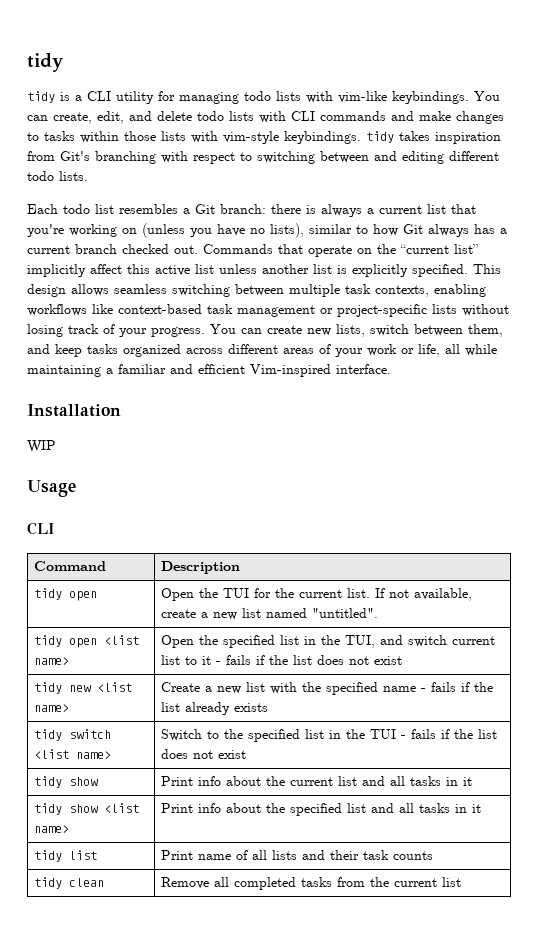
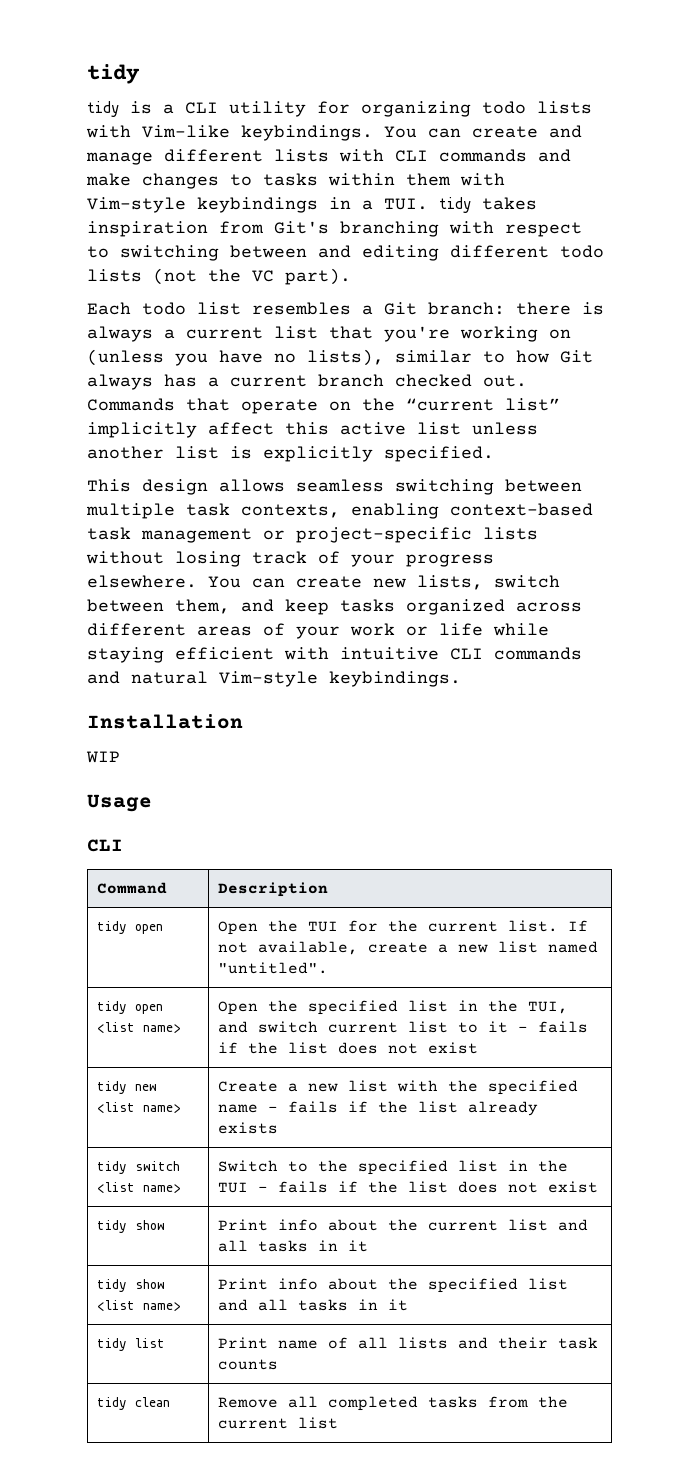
[179,91,387,104] managing todo lists with vim-like -> [361,101,592,117] [86,125,230,138] organizing todo lists with Vim-like
[53,111,224,124] create, edit, and delete todo -> [472,125,582,138] [86,149,263,165] create and manage different
[124,131,361,144] those lists with vim-style keybindings. -> [406,173,505,186] [87,197,428,213] them with Vim-style keybindings in a TUI.
[59,171,88,181] lists. -> [87,268,351,285] lists (not the VC part).
(468, 270) none -> (494, 454) //
[27,304,113,316] workflows like -> (439, 511) none
[151,327,205,337] progress. -> [406,554,494,567] [87,575,197,588] progress elsewhere.
[418,344,497,357] [27,364,391,377] life, all while maintaining a familiar and efficient Vim-inspired interface. -> [439,623,549,636] [87,647,582,663] [87,671,461,687] life while staying efficient with intuitive CLI commands and natural Vim-style keybindings.

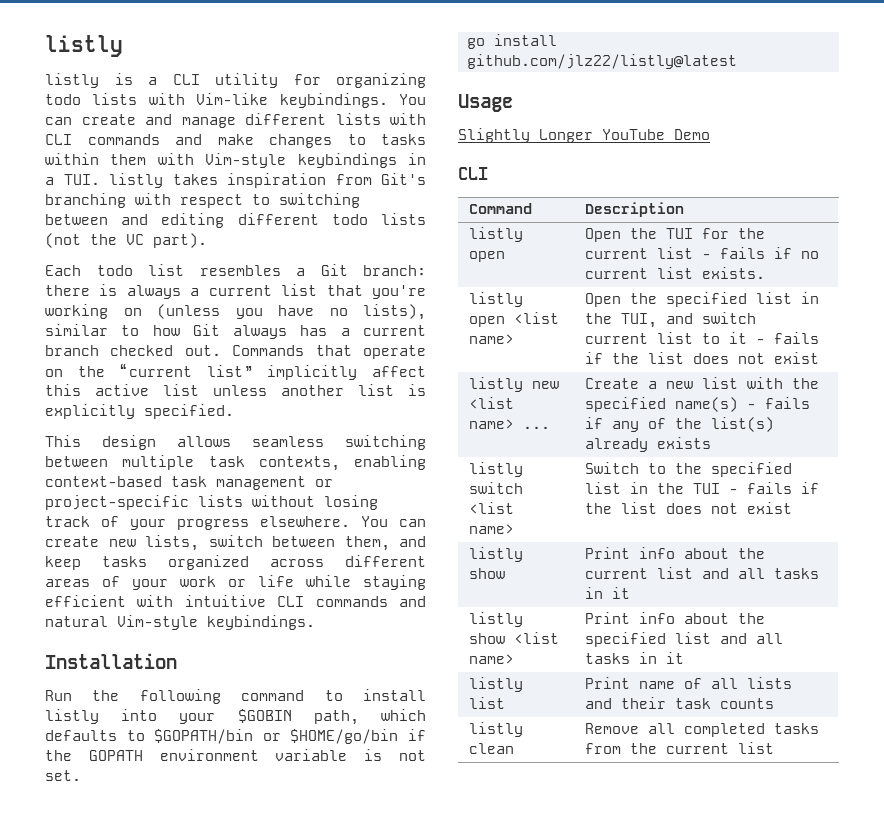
[87,64,140,84] [87,101,119,117] tidy // tidy -> [45,35,123,57] [45,73,99,88] listly // listly
[439,197,471,213] tidy -> [109,173,163,188] listly
[86,751,120,763] [87,794,152,812] WIP // Usage -> [45,689,426,704] [45,709,426,725] [45,729,426,744] [45,749,426,761] [45,770,81,781] [467,34,557,49] [467,54,737,69] [458,94,513,112] [458,128,710,143] Run the following command to install listly into your $GOBIN path, which defaults to $GOPATH/bin or $HOME/go/bin if the GOPATH environment variable is not set. // go install github.com/jlz22/listly@latest // Usage // Slightly Longer YouTube Demo
[97,921,128,934] tidy -> [469,227,524,242] listly
[508,920,589,932] [218,941,599,955] [218,962,329,974] [97,1001,128,1014] list. If not available, create a new list named "untitled". // tidy -> [657,247,820,259] [585,267,766,279] [469,292,524,307] list - fails if no current list exists. // listly
[97,1081,128,1094] tidy -> [469,377,524,392] listly
(182, 1108) none -> [523,426,551,429] ...
[218,1101,459,1113] name - fails if the list -> [675,397,811,412] [585,417,775,432] name(s) - fails if any of the list(s)
[97,1161,128,1174] tidy -> [469,462,524,477] listly
[97,1220,128,1233] tidy -> [469,547,524,562] listly
[97,1279,128,1292] tidy -> [469,612,524,627] listly
[97,1338,128,1351] tidy -> [469,677,524,692] listly
[97,1397,128,1410] tidy -> [469,722,524,737] listly

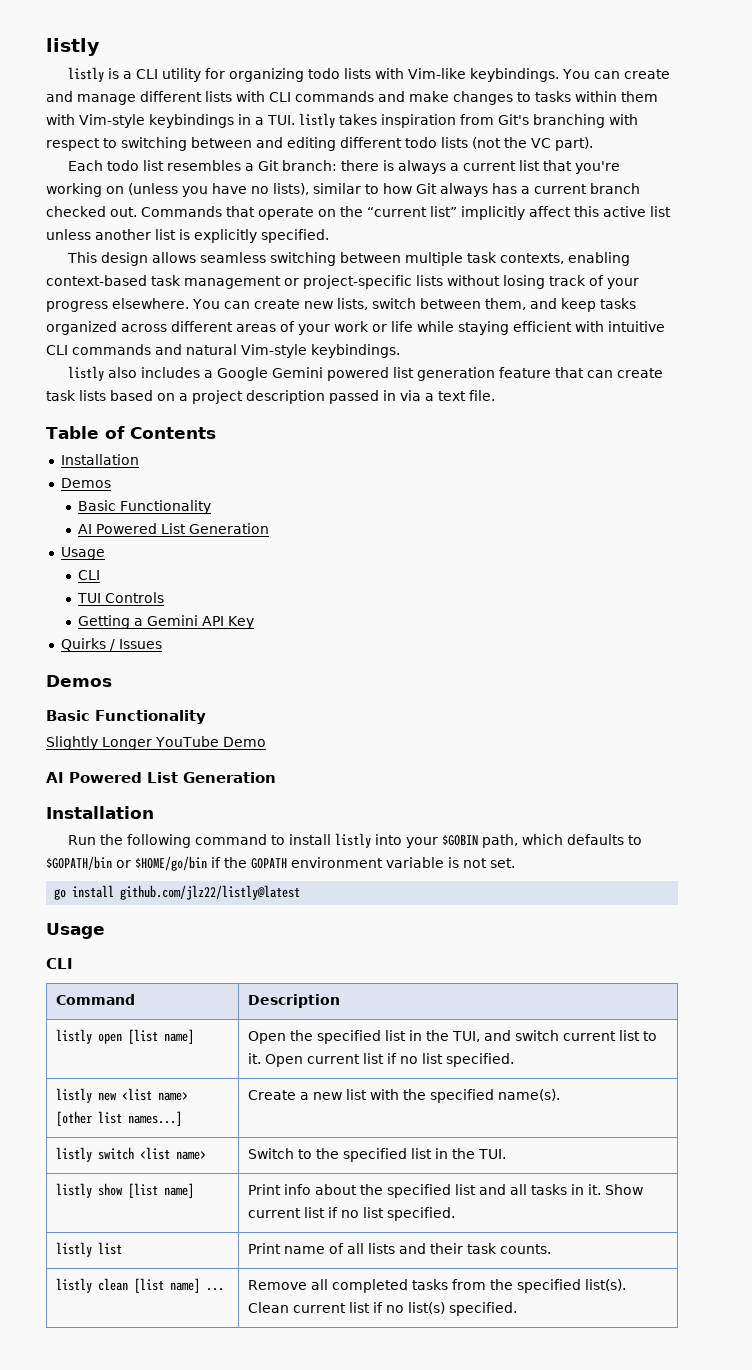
(315, 622) none -> [68,366,664,381] [46,390,495,404] [46,426,216,439] [60,454,139,465] [60,478,111,488] [77,500,211,514] [77,523,269,534] [60,547,105,560] [77,570,100,580] [76,592,164,603] [77,615,254,629] [60,638,162,651] [46,675,112,687] [46,710,206,724] [46,736,266,750] [46,772,276,783] // listly also includes a Google Gemini powered list generation feature that can create task lists based on a project description passed in via a text file. // Table of Contents // Installation // Demos // Basic Functionality // AI Powered List Generation // Usage // CLI // TUI Controls // Getting a Gemini API Key // Quirks / Issues // Demos // Basic Functionality // Slightly Longer YouTube Demo // AI Powered List Generation
[458,128,710,143] // Slightly Longer YouTube Demo -> (105, 931) none
[585,228,766,242] [585,247,820,259] [585,267,766,279] [469,292,524,307] [469,312,560,327] [469,334,515,344] | Open the TUI for the current list - fails if no current list exists. // listly open <list name> -> [127,1029,194,1044] [list name]
[729,332,820,344] [585,352,820,364] it - fails if the list does not exist -> [247,1053,514,1067] it. Open current list if no list specified.
[523,426,551,429] ... -> [55,1111,182,1126] [other list names...]
[675,397,811,412] [585,417,775,432] [585,437,712,452] name(s) - fails if any of the list(s) already exists -> [497,1089,560,1101] name(s).
[693,482,820,494] [585,502,793,514] [469,547,524,562] [469,568,506,579] [585,547,766,559] [585,567,820,579] [585,587,631,599] [469,612,524,627] [469,632,560,644] [469,654,515,664] TUI - fails if the list does not exist // listly show | Print info about the current list and all tasks in it // listly show <list name> -> [477,1149,506,1159] [55,1183,194,1198] TUI. // listly show [list name]
[666,652,685,664] it -> [587,1184,643,1195] [247,1207,455,1221] it. Show current list if no list specified.
[720,698,775,709] counts -> [499,1244,551,1254] counts.
(515, 748) none -> [133,1278,224,1293] [list name] ...
[666,742,775,754] current list -> [516,1279,626,1293] [247,1302,517,1316] specified list(s). Clean current list if no list(s) specified.

